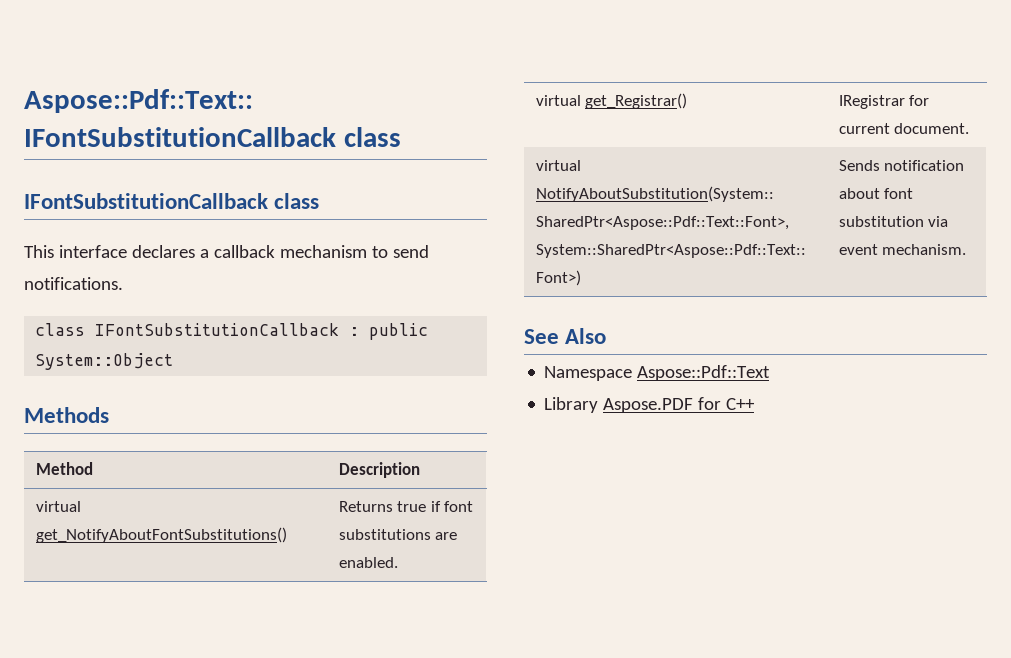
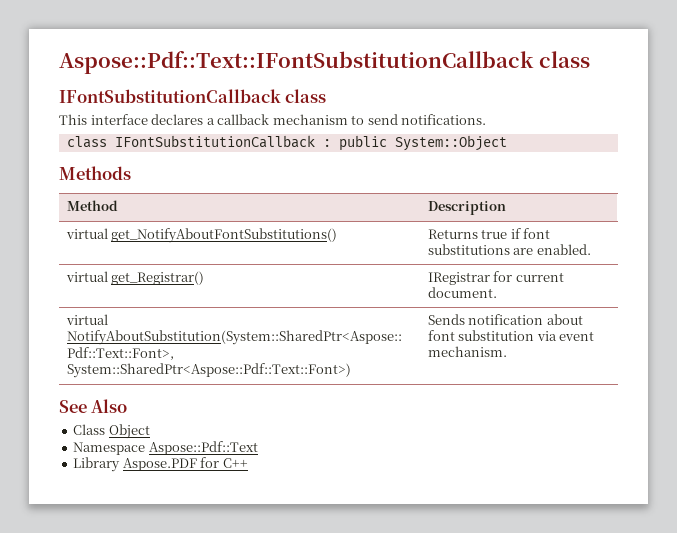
(607, 336) none -> [73,424,150,439] // Class Object

